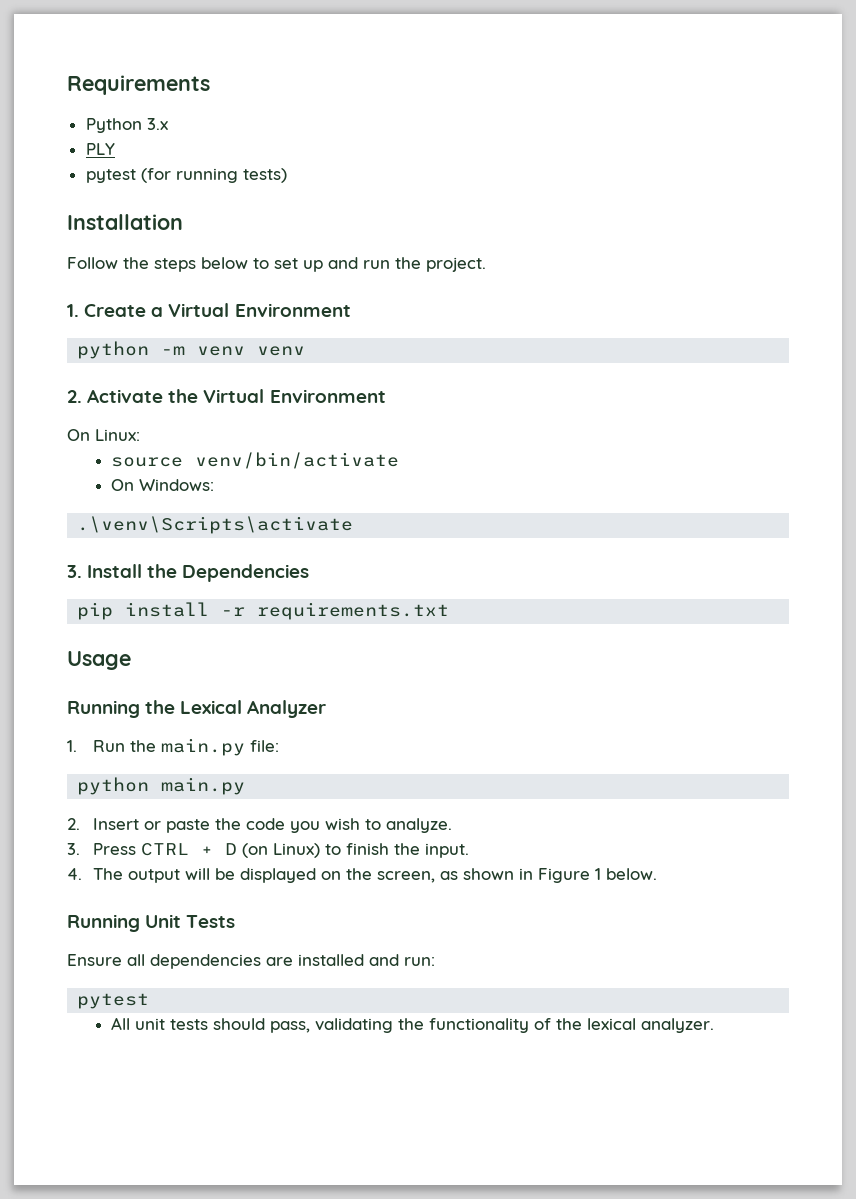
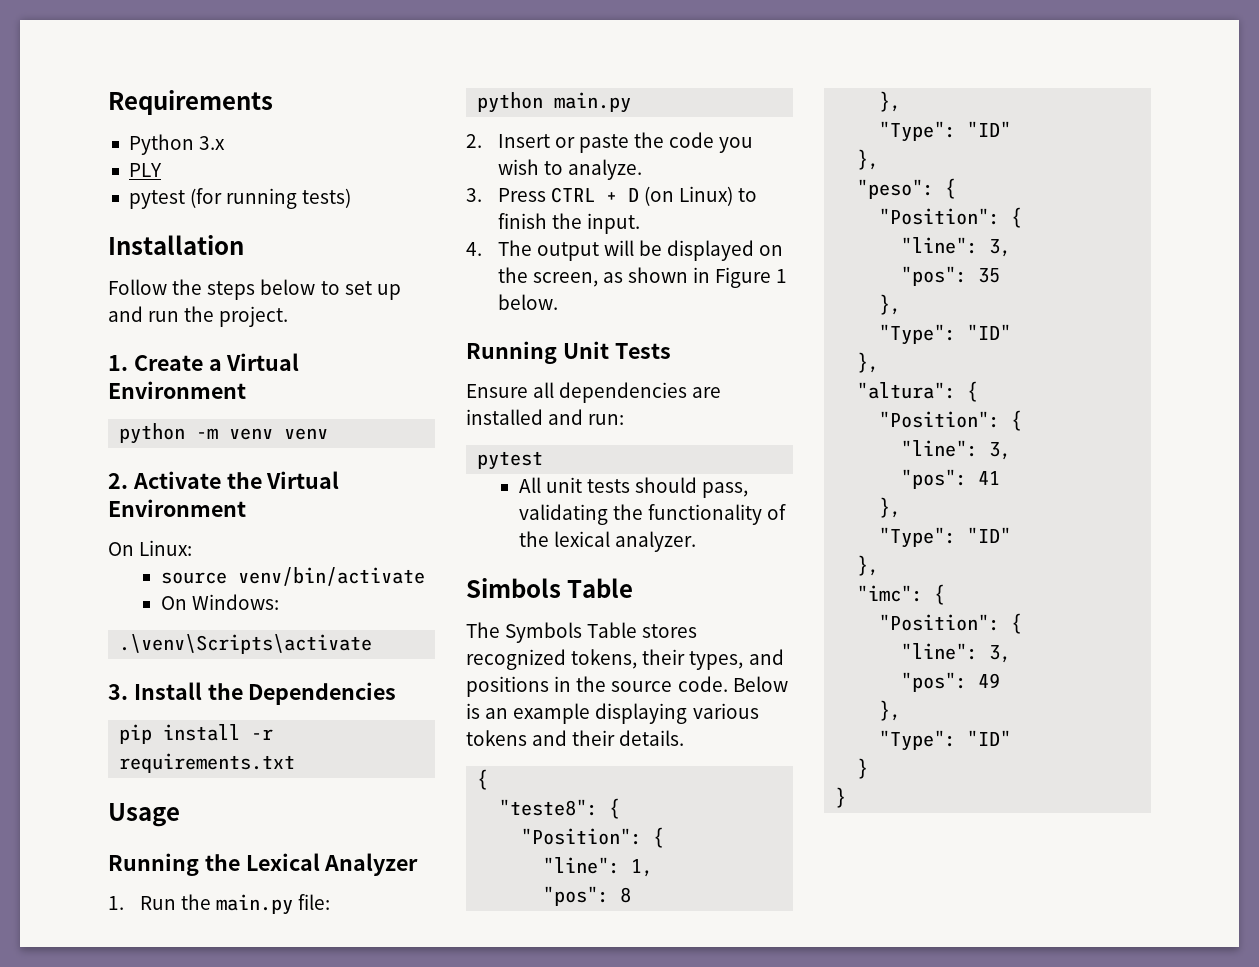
(715, 1025) none -> [466,578,634,598] [466,622,698,643] [466,649,784,670] [466,676,788,697] [466,703,759,724] [466,730,685,746] [477,769,489,790] [499,798,621,819] [521,827,665,848] [543,857,654,877] [543,886,632,906] [879,91,902,112] [879,121,1012,142] [857,149,880,170] [857,178,957,199] [879,207,1023,228] [901,237,1012,257] [901,266,1001,286] [879,294,902,315] [879,324,1012,345] [857,352,880,373] [857,381,979,402] [879,410,1023,431] [901,440,1012,460] [901,469,1001,489] [879,497,902,518] [879,527,1012,548] [857,555,880,576] [857,584,946,605] [879,613,1023,634] [901,643,1012,663] [901,672,1001,692] [879,700,902,721] [879,730,1012,751] [857,758,869,779] [835,787,847,808] // Simbols Table // The Symbols Table stores recognized tokens, their types, and positions in the source code. Below is an example displaying various tokens and their details. // { // "teste8": { // "Position": { // "line": 1, // "pos": 8 // }, // "Type": "ID" // }, // "peso": { // "Position": { // "line": 3, // "pos": 35 // }, // "Type": "ID" // }, // "altura": { // "Position": { // "line": 3, // "pos": 41 // }, // "Type": "ID" // }, // "imc": { // "Position": { // "line": 3, // "pos": 49 // }, // "Type": "ID" // } // }

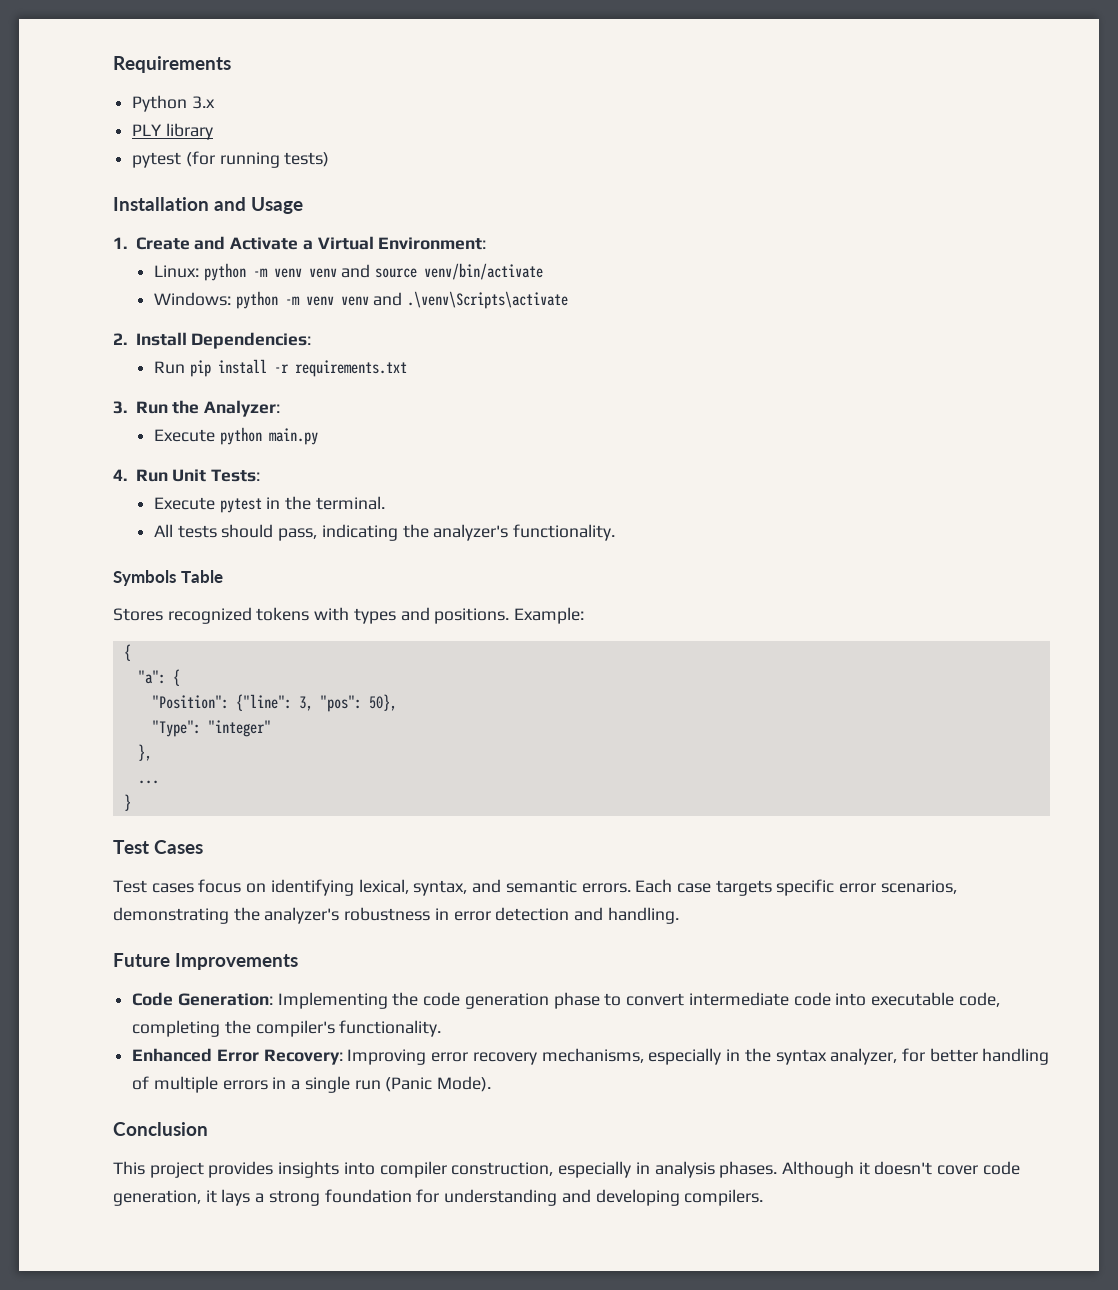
(162, 170) none -> [165,123,213,140] library
[108,279,401,300] [108,306,289,327] [108,353,300,371] [108,381,246,399] [119,423,329,444] [108,471,340,489] [108,499,246,517] [108,540,193,556] // Follow the steps below to set up and run the project. // 1. Create a Virtual Environment // python -m venv venv // 2. Activate the Virtual Environment // On Linux: // -> [214,197,303,214] [113,236,487,250] [153,263,371,281] and Usage // 1. Create and Activate a Virtual Environment: // Linux: python -m venv venv and
[160,596,187,610] On -> (544, 271) none
[119,634,373,654] [108,682,397,705] [119,724,274,744] [119,753,296,773] [108,803,180,827] [108,853,419,876] [108,894,331,915] [477,92,632,113] [466,132,754,153] [497,159,642,180] [466,186,758,206] [497,213,640,234] [466,240,784,261] [497,267,788,288] [497,294,558,310] [466,341,671,364] [466,382,722,403] [466,409,625,425] [477,451,544,470] // .\venv\Scripts\activate // 3. Install the Dependencies // pip install -r requirements.txt // Usage // Running the Lexical Analyzer // 1. Run the main.py file: // python main.py // 2. Insert or paste the code you wish to analyze. // 3. Press CTRL + D (on Linux) to finish the input. // 4. The output will be displayed on the screen, as shown in Figure 1 below. // Running Unit Tests // Ensure all dependencies are installed and run: // pytest -> [235,291,569,309] [113,332,312,349] [153,359,407,377] [113,400,281,417] [153,427,318,445] [113,469,261,482] [153,496,385,513] python -m venv venv and .\venv\Scripts\activate // 2. Install Dependencies: // Run pip install -r requirements.txt // 3. Run the Analyzer: // Execute python main.py // 4. Run Unit Tests: // Execute pytest in the terminal.
[545,477,582,493] unit -> (173, 530) none
[518,504,786,525] [518,531,696,552] [466,578,634,598] [466,622,698,643] [466,649,784,670] [466,676,788,697] [466,703,759,724] [466,730,685,746] [477,769,489,790] [499,798,621,819] [521,827,665,848] [543,857,654,877] [543,886,632,906] [879,91,902,112] [879,121,1012,142] [857,149,880,170] [857,178,957,199] [879,207,1023,228] [901,237,1012,257] [901,266,1001,286] [879,294,902,315] [879,324,1012,345] [857,352,880,373] [857,381,979,402] [879,410,1023,431] [901,440,1012,460] [901,469,1001,489] [879,497,902,518] [879,527,1012,548] [857,555,880,576] [857,584,946,605] [879,613,1023,634] [901,643,1012,663] [901,672,1001,692] [879,700,902,721] [879,730,1012,751] [857,758,869,779] [835,787,847,808] validating the functionality of the lexical analyzer. // Simbols Table // The Symbols Table stores recognized tokens, their types, and positions in the source code. Below is an example displaying various tokens and their details. // { // "teste8": { // "Position": { // "line": 1, // "pos": 8 // }, // "Type": "ID" // }, // "peso": { // "Position": { // "line": 3, // "pos": 35 // }, // "Type": "ID" // }, // "altura": { // "Position": { // "line": 3, // "pos": 41 // }, // "Type": "ID" // }, // "imc": { // "Position": { // "line": 3, // "pos": 49 // }, // "Type": "ID" // } // } -> [321,524,616,541] [113,570,223,586] [113,607,585,624] [123,644,131,661] [137,669,180,686] [151,694,397,712] [151,720,271,737] [137,744,152,761] [137,780,159,784] [123,794,131,811] [113,840,203,854] [113,879,957,896] [113,907,679,924] [113,953,298,970] [132,992,1000,1009] [132,1020,442,1037] [132,1048,1050,1065] [132,1076,492,1093] [113,1122,208,1136] [113,1161,1020,1178] [113,1189,764,1206] indicating the analyzer's functionality. // Symbols Table // Stores recognized tokens with types and positions. Example: // { // "a": { // "Position": {"line": 3, "pos": 50}, // "Type": "integer" // }, // ... // } // Test Cases // Test cases focus on identifying lexical, syntax, and semantic errors. Each case targets specific error scenarios, demonstrating the analyzer's robustness in error detection and handling. // Future Improvements // Code Generation: Implementing the code generation phase to convert intermediate code into executable code, completing the compiler's functionality. // Enhanced Error Recovery: Improving error recovery mechanisms, especially in the syntax analyzer, for better handling of multiple errors in a single run (Panic Mode). // Conclusion // This project provides insights into compiler construction, especially in analysis phases. Although it doesn't cover code generation, it lays a strong foundation for understanding and developing compilers.

